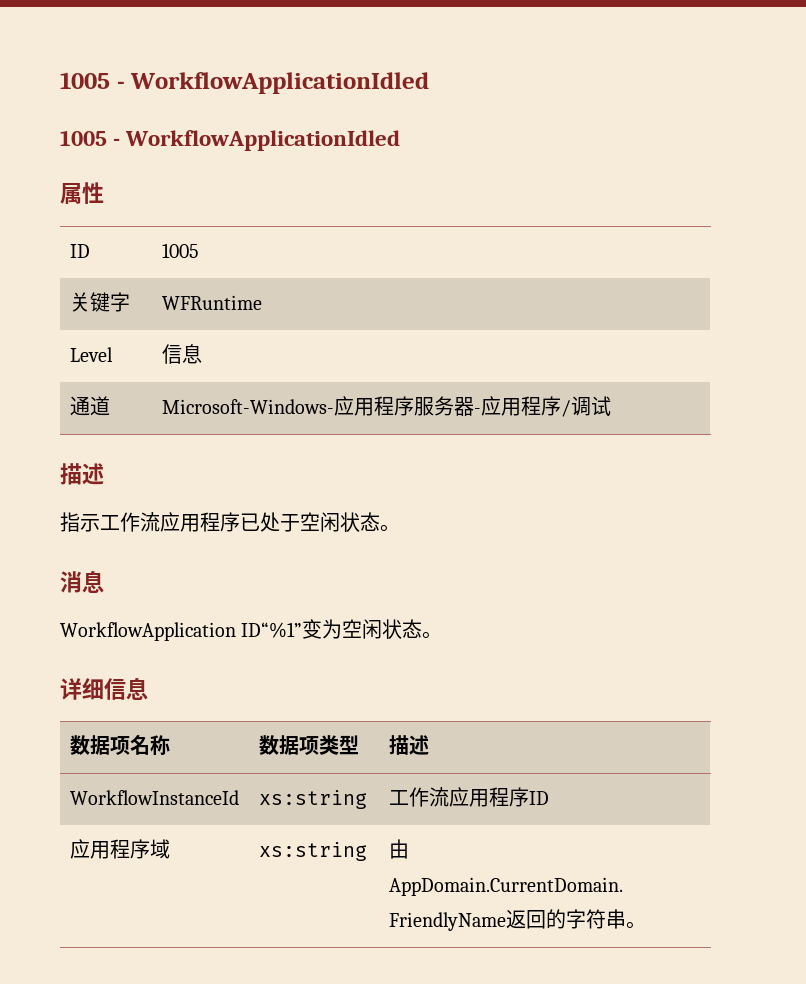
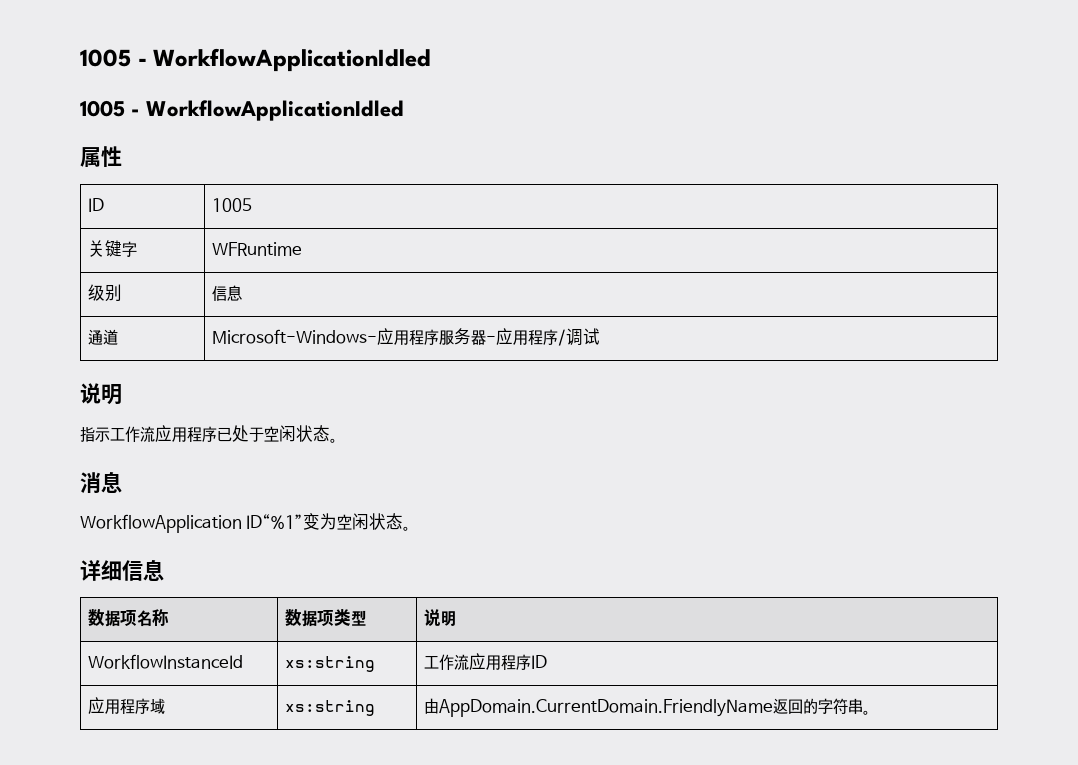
[69,347,113,362] Level -> [87,284,122,302] 级别
[60,463,104,485] 描述 -> [80,383,122,405] 说明
[388,735,429,755] 描述 -> [423,609,456,627] 说明

